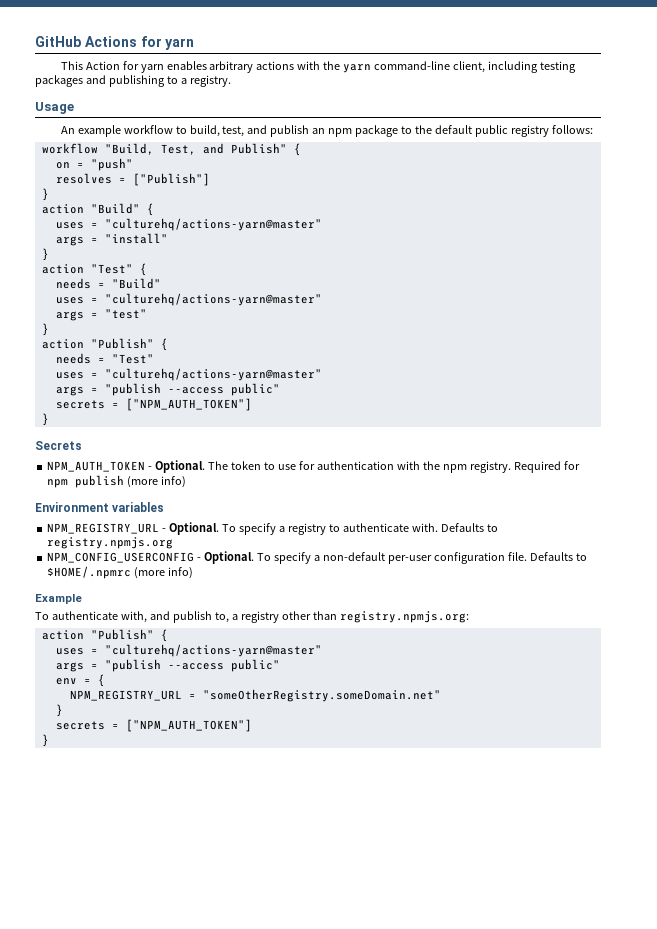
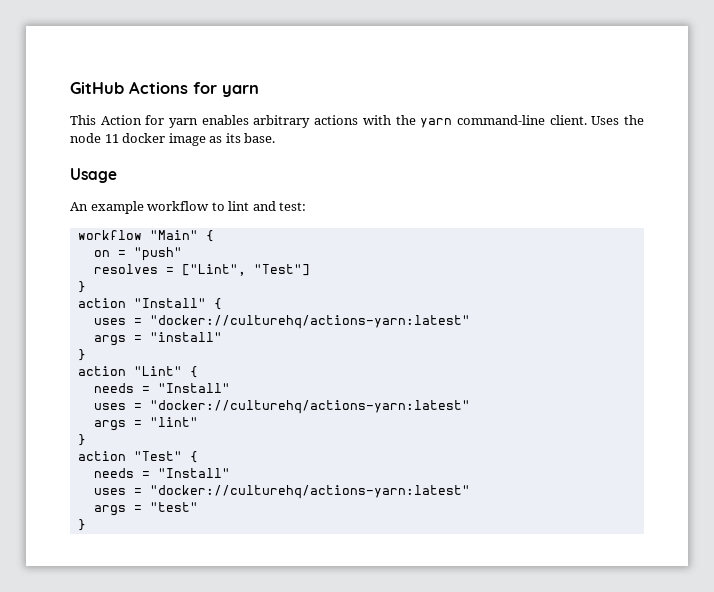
[453,61,577,73] [35,75,231,87] client, including testing packages and publishing to a registry. -> [549,115,644,125] [70,133,276,146] client. Uses the node 11 docker image as its base.
[189,125,594,137] [41,143,287,155] build, test, and publish an npm package to the default public registry follows: // workflow "Build, Test, and Publish" -> [228,201,307,211] [77,230,198,240] lint and test: // workflow "Main"
[132,173,210,186] [41,188,49,201] [41,203,154,216] [55,218,322,231] ["Publish"] // } // action "Build" { // uses = "culturehq/actions-yarn@master" -> [181,264,310,276] [77,281,86,293] [77,298,222,310] [93,315,470,329] ["Lint", "Test"] // } // action "Install" { // uses = "docker://culturehq/actions-yarn:latest"
(49, 254) none -> [77,366,198,378] [93,383,230,393] [93,400,470,414] [93,417,198,431] [77,434,86,446] // action "Lint" { // needs = "Install" // uses = "docker://culturehq/actions-yarn:latest" // args = "lint" // }
[111,278,161,289] [55,293,322,306] "Build" // uses = "culturehq/actions-yarn@master" -> [157,468,230,478] [93,485,470,499] "Install" // uses = "docker://culturehq/actions-yarn:latest"
[41,338,168,351] [55,353,154,364] [55,368,322,381] [55,383,280,396] [55,398,252,411] [41,413,49,426] [35,441,82,450] [47,460,580,473] [47,475,187,488] [35,502,165,512] [47,522,498,535] [47,537,174,549] [47,551,587,564] [47,566,194,579] [35,594,82,604] [35,611,469,623] [41,629,168,642] [55,644,322,657] [55,659,280,672] [55,674,105,687] [69,689,441,702] [55,704,63,717] [55,719,252,732] [41,734,49,747] // action "Publish" { // needs = "Test" // uses = "culturehq/actions-yarn@master" // args = "publish --access public" // secrets = ["NPM_AUTH_TOKEN"] // } // Secrets // NPM_AUTH_TOKEN - Optional. The token to use for authentication with the npm registry. Required for npm publish (more info) // Environment variables // NPM_REGISTRY_URL - Optional. To specify a registry to authenticate with. Defaults to registry.npmjs.org // NPM_CONFIG_USERCONFIG - Optional. To specify a non-default per-user configuration file. Defaults to $HOME/.npmrc (more info) // Example // To authenticate with, and publish to, a registry other than registry.npmjs.org: // action "Publish" { // uses = "culturehq/actions-yarn@master" // args = "publish --access public" // env = { // NPM_REGISTRY_URL = "someOtherRegistry.someDomain.net" // } // secrets = ["NPM_AUTH_TOKEN"] // } -> (86, 525) none

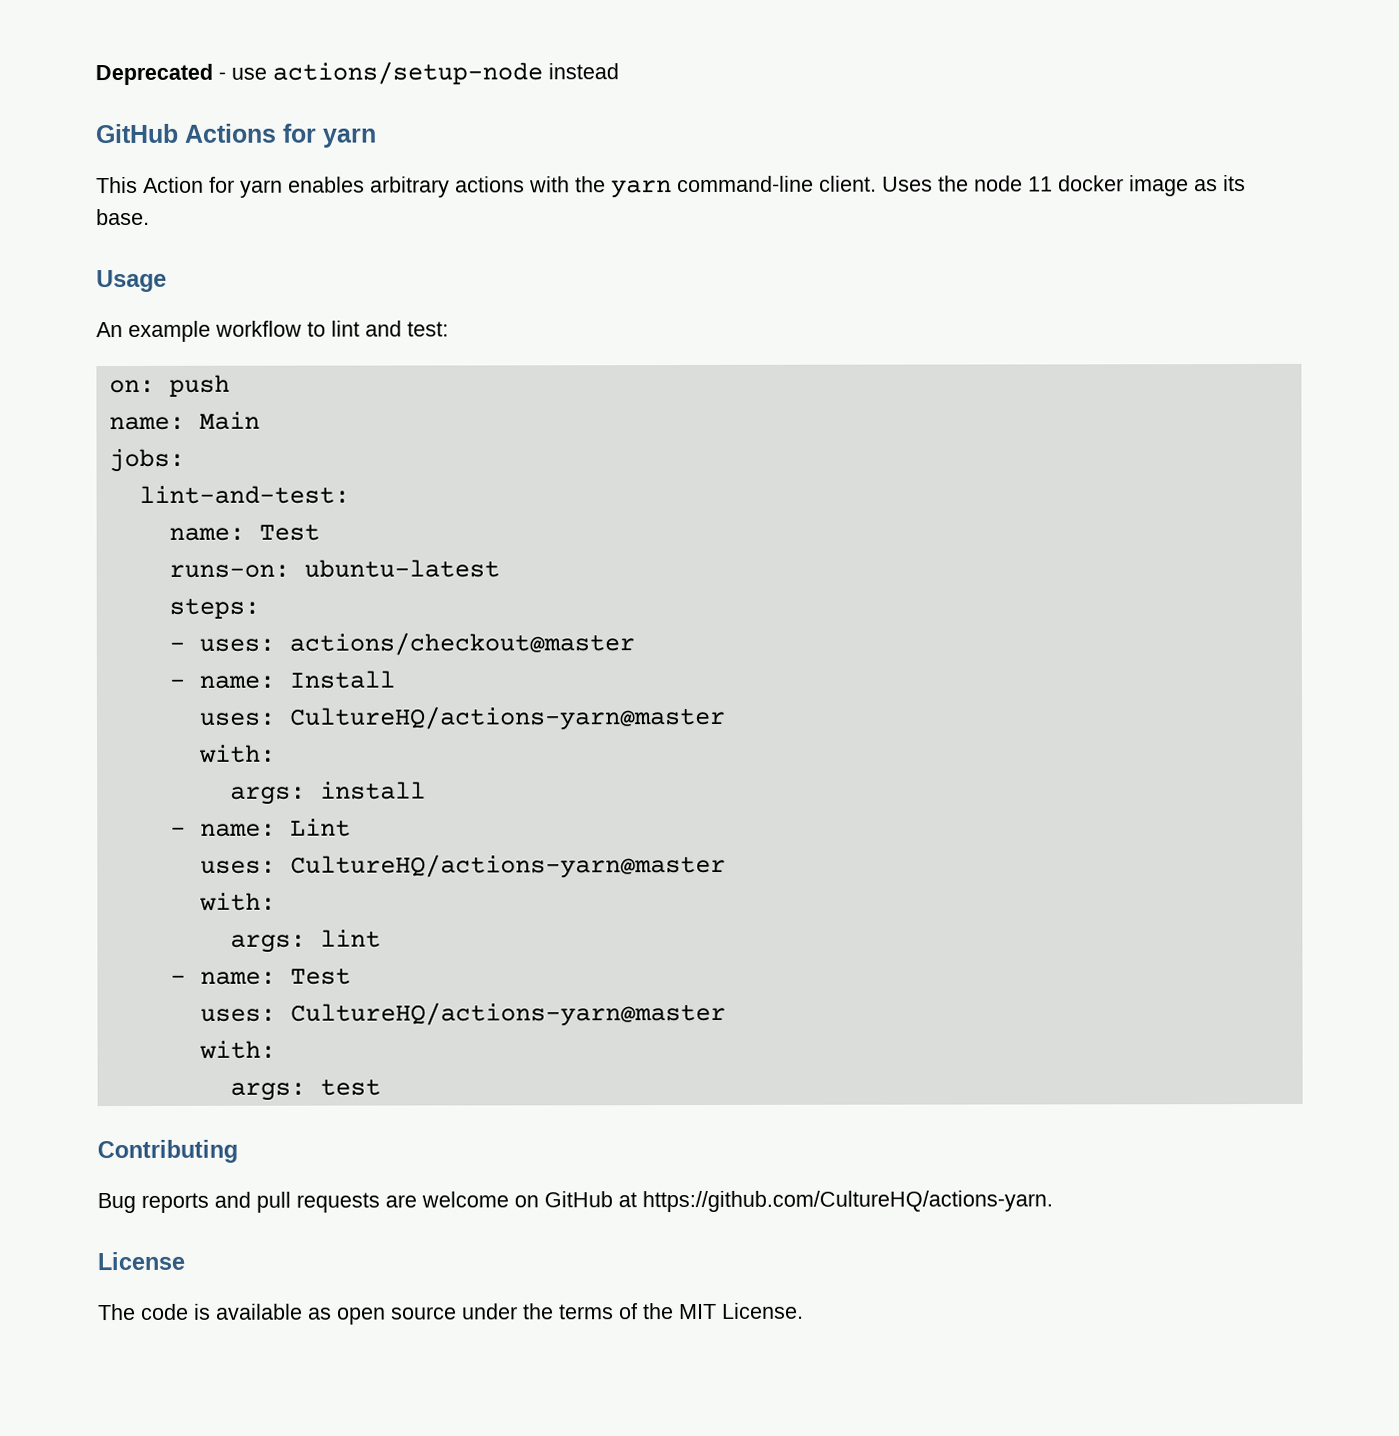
(70, 88) none -> [95,61,619,86] Deprecated - use actions/setup-node instead //
[77,230,214,242] [93,247,182,261] [93,264,310,276] [77,281,86,293] [77,298,222,310] [93,315,470,329] [93,332,222,346] [77,349,86,361] [77,366,198,378] [93,383,230,393] [93,400,470,414] [93,417,198,431] [77,434,86,446] [77,451,198,463] [93,468,230,478] [93,485,470,499] [93,502,198,516] [77,519,86,531] workflow "Main" { // on = "push" // resolves = ["Lint", "Test"] // } // action "Install" { // uses = "docker://culturehq/actions-yarn:latest" // args = "install" // } // action "Lint" { // needs = "Install" // uses = "docker://culturehq/actions-yarn:latest" // args = "lint" // } // action "Test" { // needs = "Install" // uses = "docker://culturehq/actions-yarn:latest" // args = "test" // } -> [108,374,230,397] [108,411,260,431] [108,448,185,473] [138,485,350,504] [168,523,320,541] [168,559,500,578] [168,597,260,619] [168,632,635,656] [168,670,395,689] [198,705,726,731] [198,744,276,763] [229,781,426,805] [169,818,351,837] [199,853,726,879] [198,892,276,911] [229,929,381,953] [169,967,351,985] [199,1001,726,1027] [198,1040,276,1059] [229,1078,381,1101] [97,1139,238,1164] [97,1190,1053,1214] [97,1251,185,1271] [98,1302,804,1325] on: push // name: Main // jobs: // lint-and-test: // name: Test // runs-on: ubuntu-latest // steps: // - uses: actions/checkout@master // - name: Install // uses: CultureHQ/actions-yarn@master // with: // args: install // - name: Lint // uses: CultureHQ/actions-yarn@master // with: // args: lint // - name: Test // uses: CultureHQ/actions-yarn@master // with: // args: test // Contributing // Bug reports and pull requests are welcome on GitHub at https://github.com/CultureHQ/actions-yarn. // License // The code is available as open source under the terms of the MIT License.

